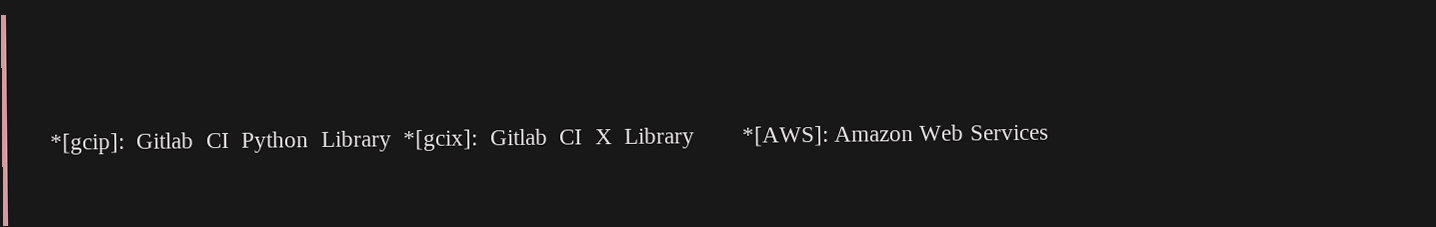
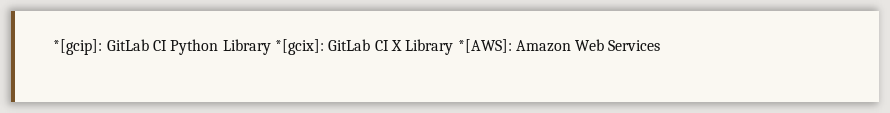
[136,132,195,149] Gitlab -> [106,39,149,51] GitLab
[489,128,548,146] Gitlab -> [328,39,371,51] GitLab

